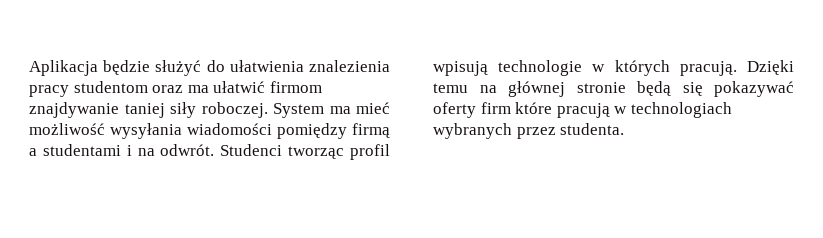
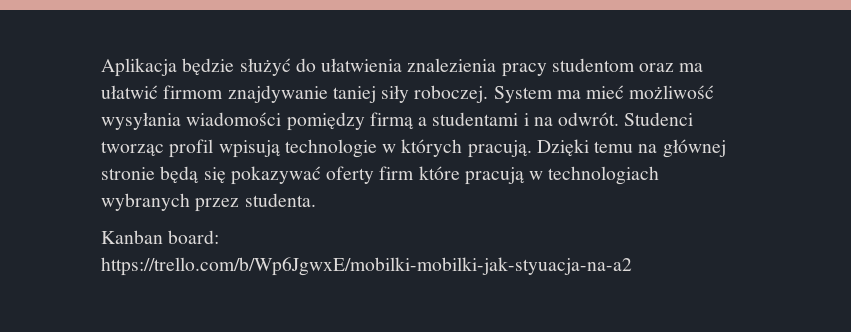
(625, 129) none -> [101,230,220,244] [101,257,632,276] // Kanban board: https://trello.com/b/Wp6JgwxE/mobilki-mobilki-jak-styuacja-na-a2

